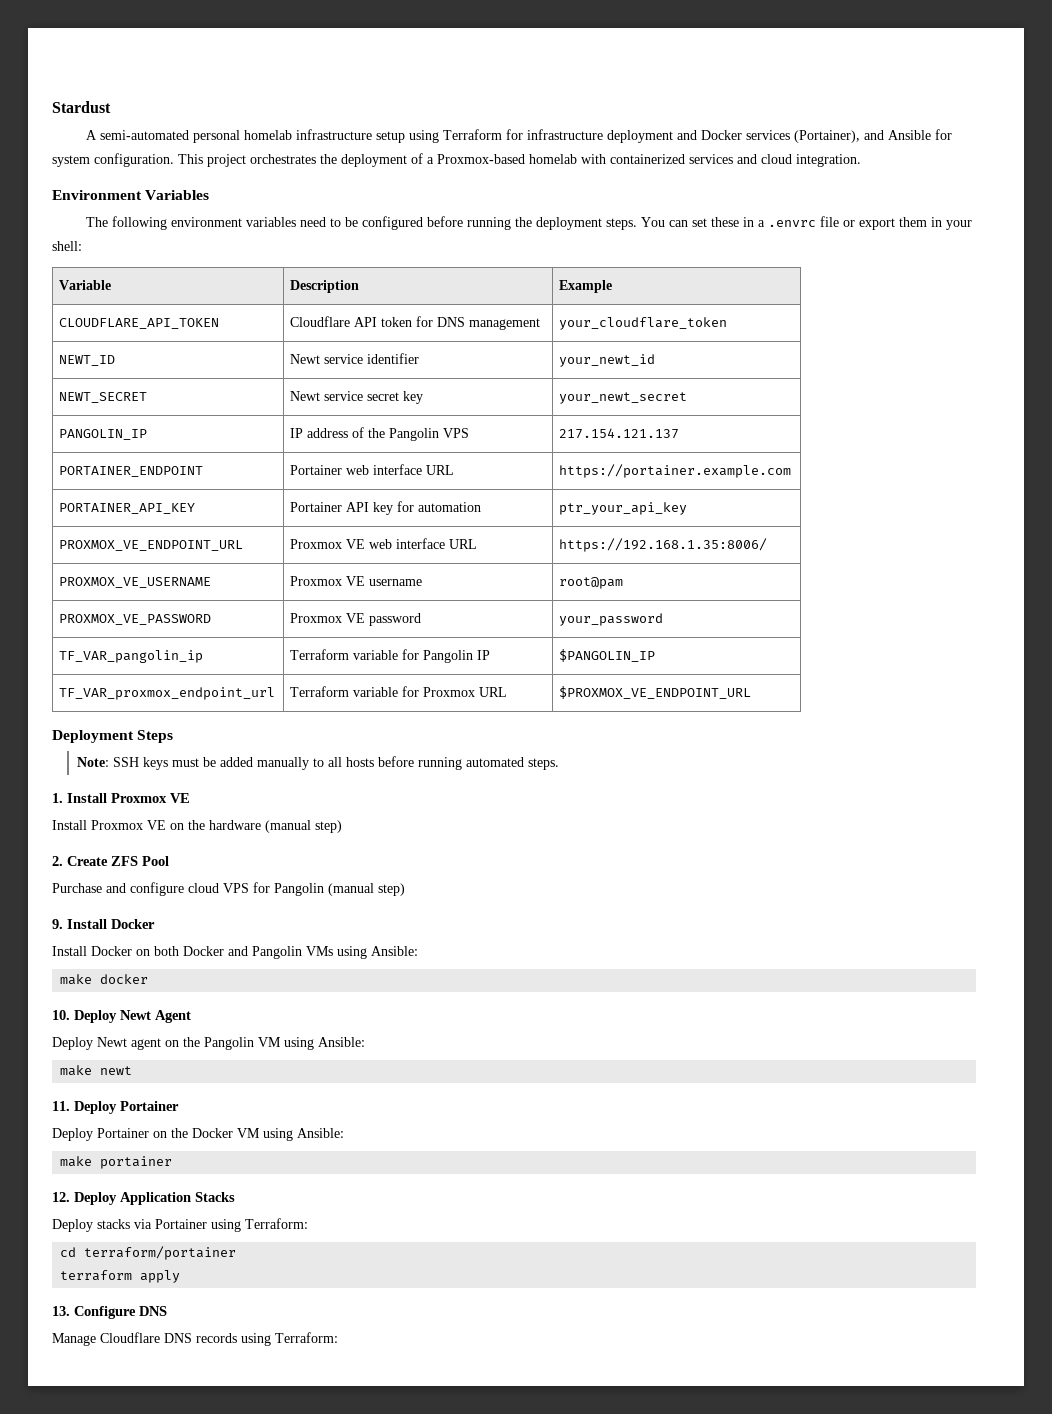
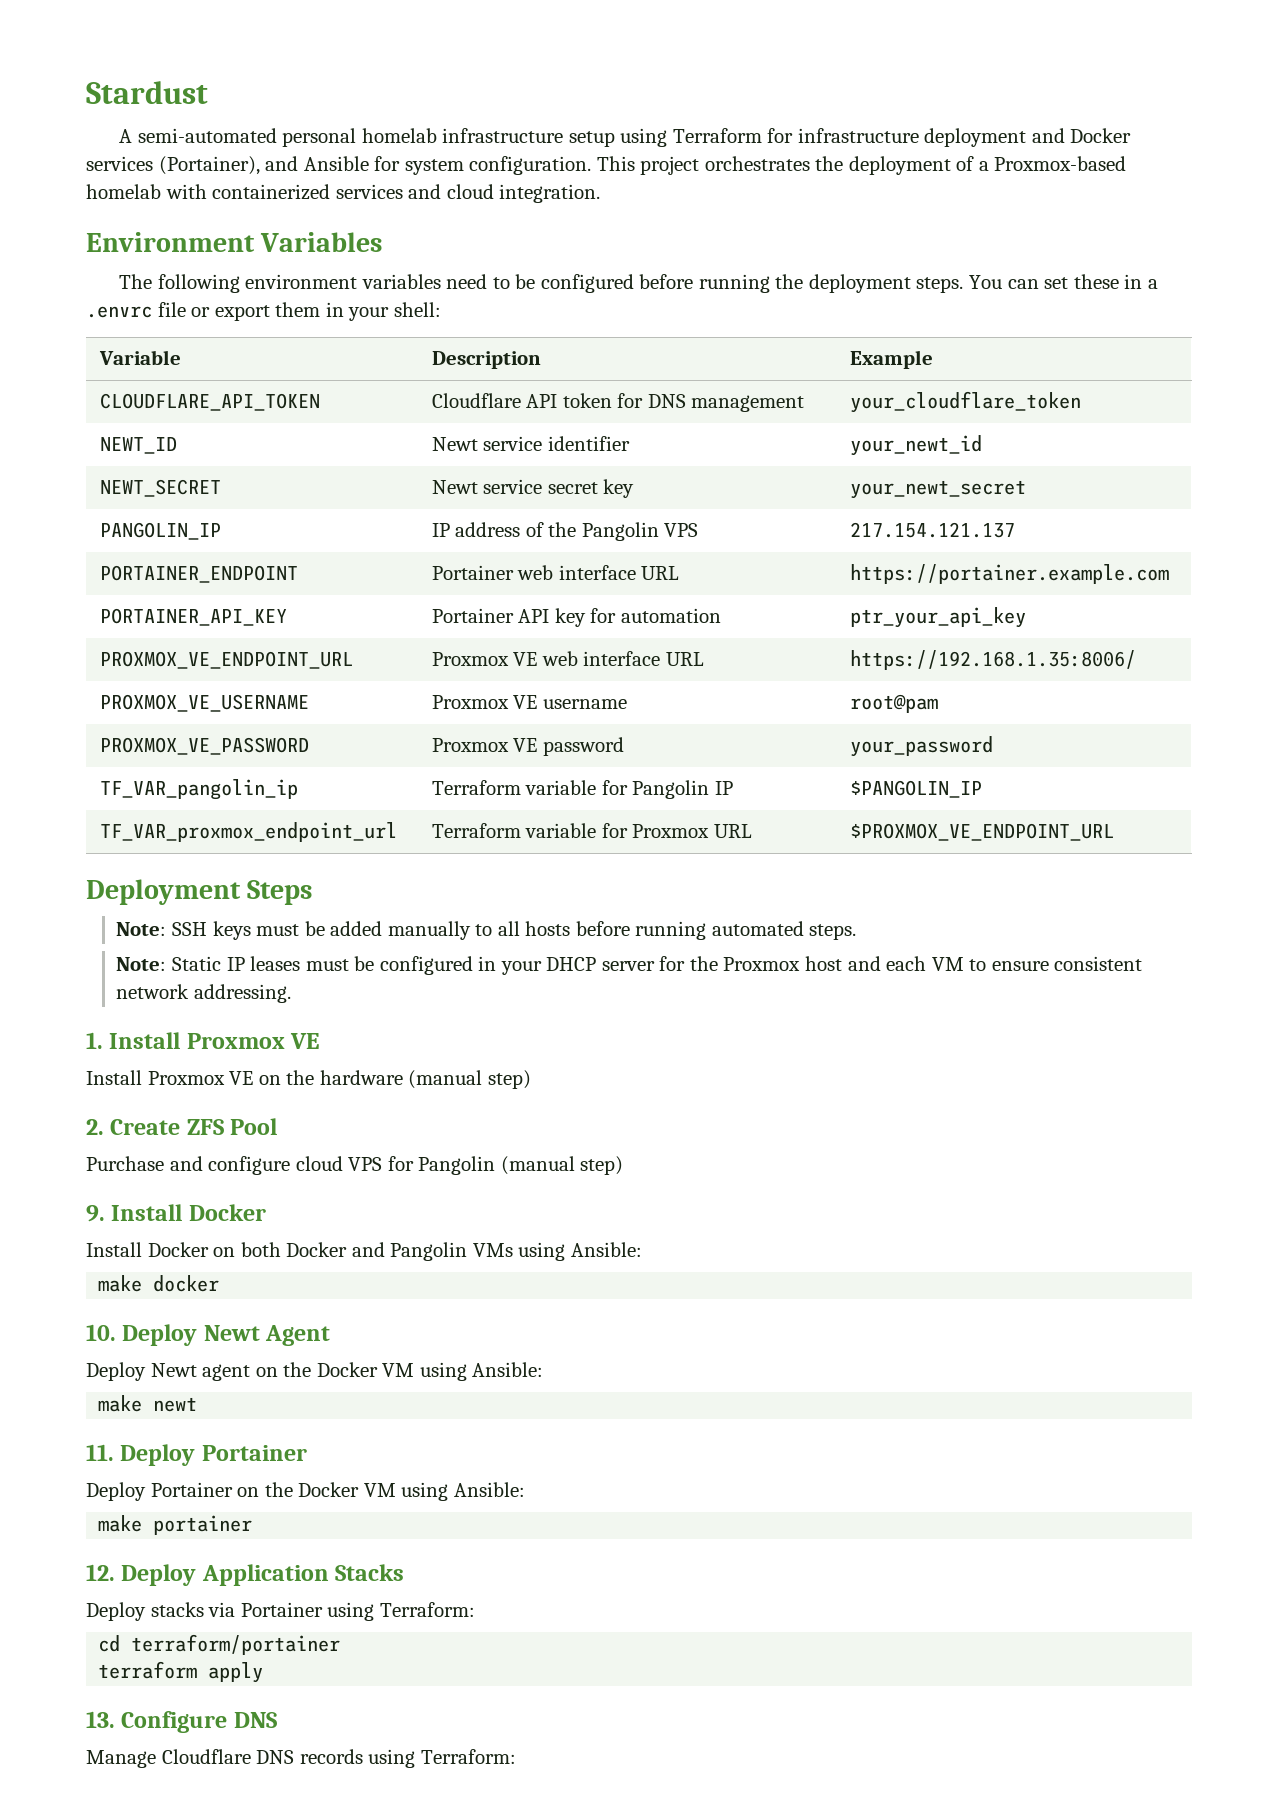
(559, 764) none -> [116,956,1143,975] [116,984,292,1003] // Note: Static IP leases must be configured in your DHCP server for the Proxmox host and each VM to ensure consistent network addressing.
[204,1037,254,1050] Pangolin -> [316,1362,378,1377] Docker

